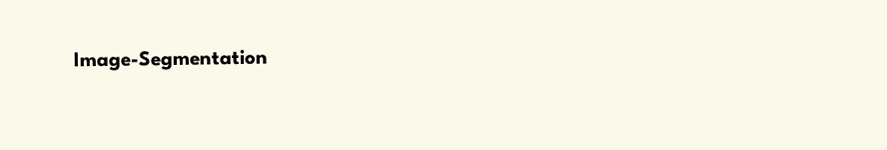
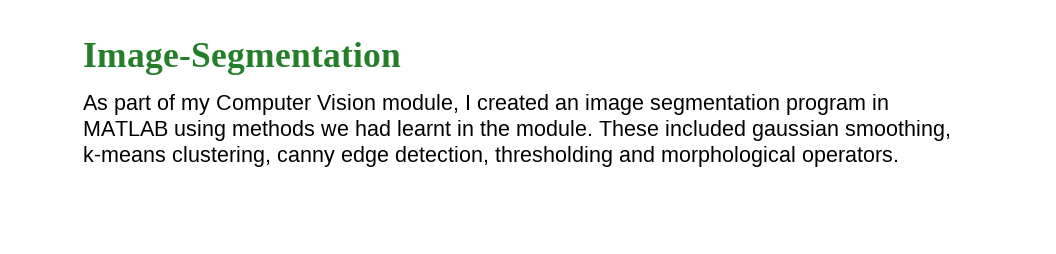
(268, 60) none -> [83,94,889,115] [83,120,951,141] [83,146,899,167] // As part of my Computer Vision module, I created an image segmentation program in MATLAB using methods we had learnt in the module. These included gaussian smoothing, k-means clustering, canny edge detection, thresholding and morphological operators.

